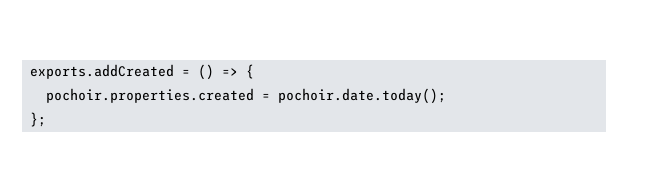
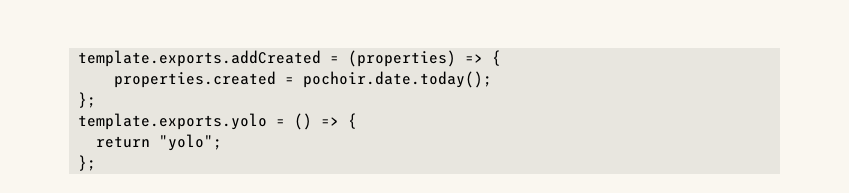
[30,64,175,79] exports.addCreated -> [78,50,501,67] [114,71,492,88] [78,92,96,108] [78,113,267,130] template.exports.addCreated = (properties) => { // properties.created = pochoir.date.today(); // }; // template.exports.yolo
[46,88,447,104] pochoir.properties.created = pochoir.date.today(); -> [96,134,222,151] return "yolo";

